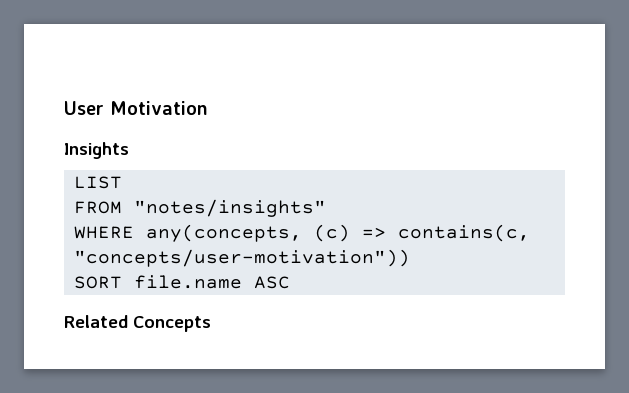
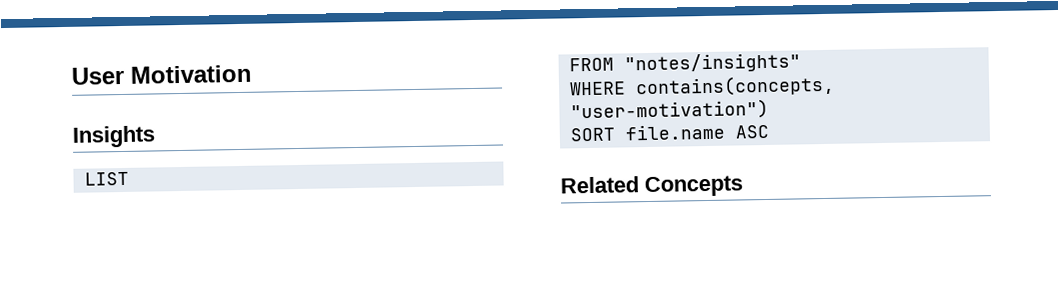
[145,224,530,242] [73,249,410,267] any(concepts, (c) => contains(c, "concepts/user-motivation")) -> [635,74,836,98] [570,98,770,122] contains(concepts, "user-motivation")

